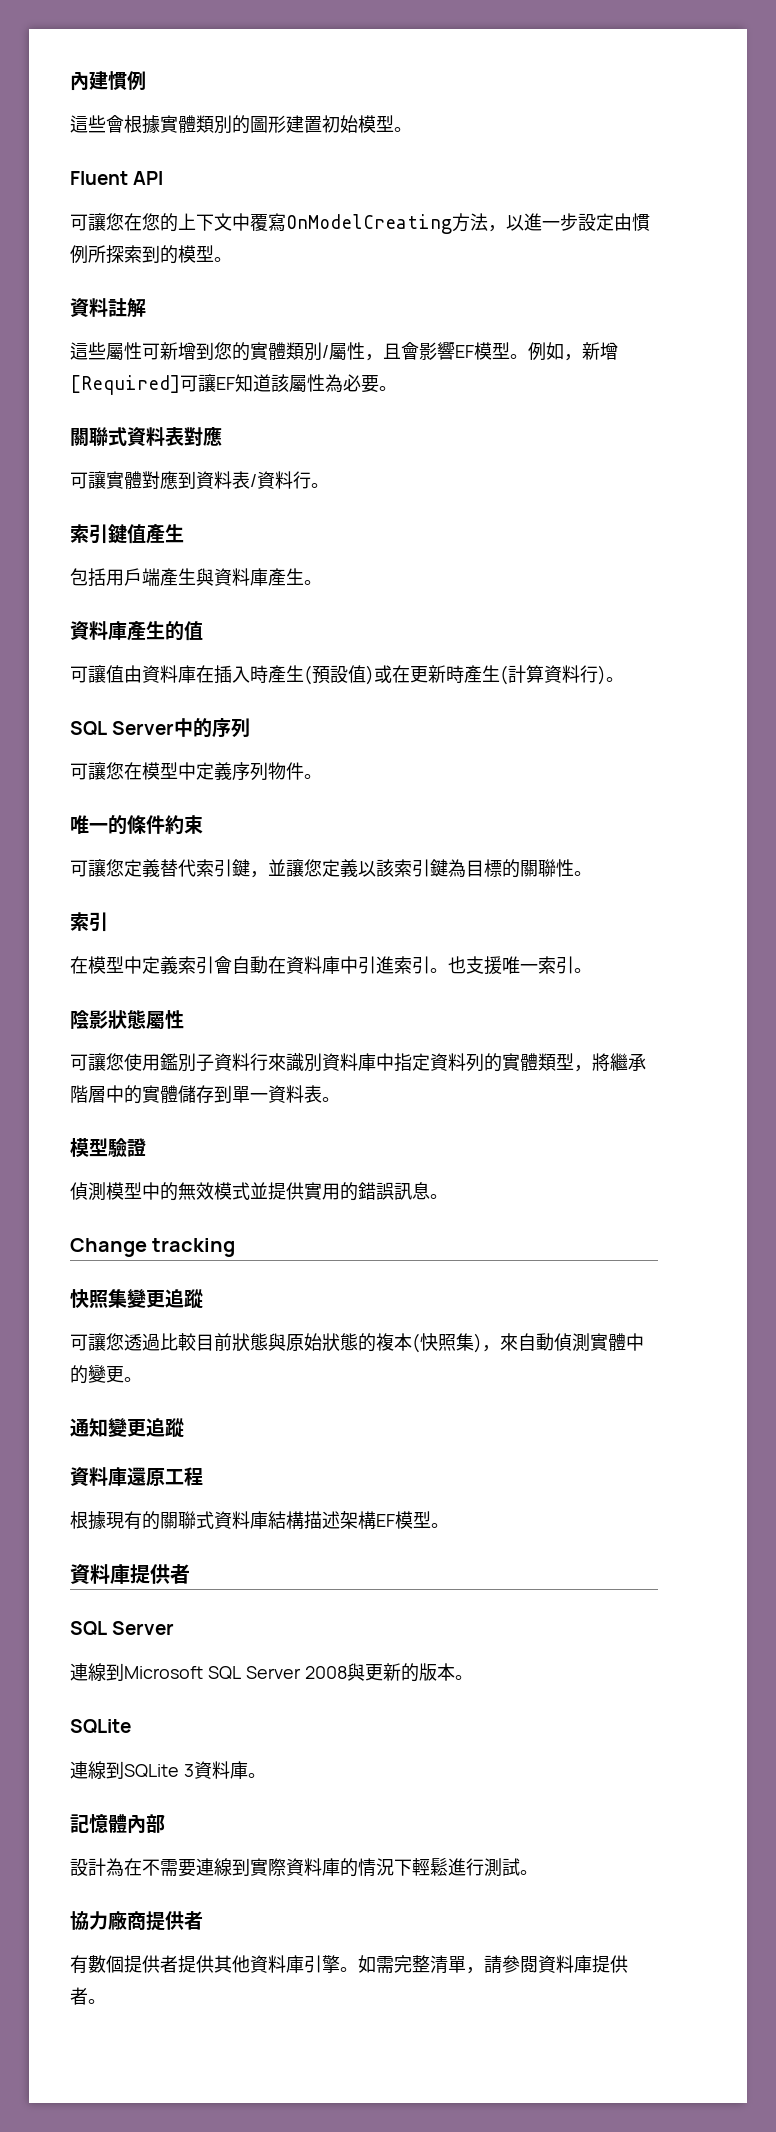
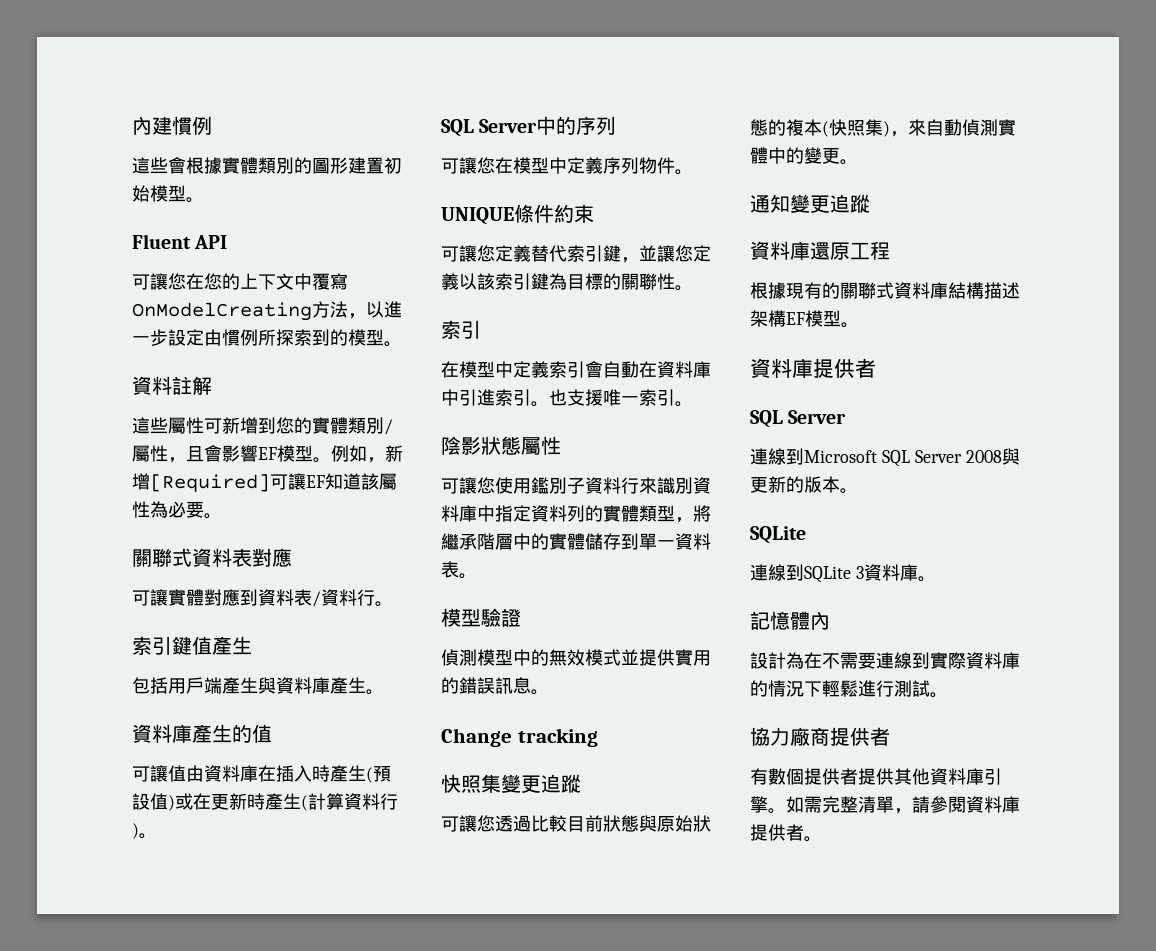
[70,815,127,835] 唯一的 -> [441,207,514,225] UNIQUE
[146,1814,165,1833] 部 -> (830, 620) none

